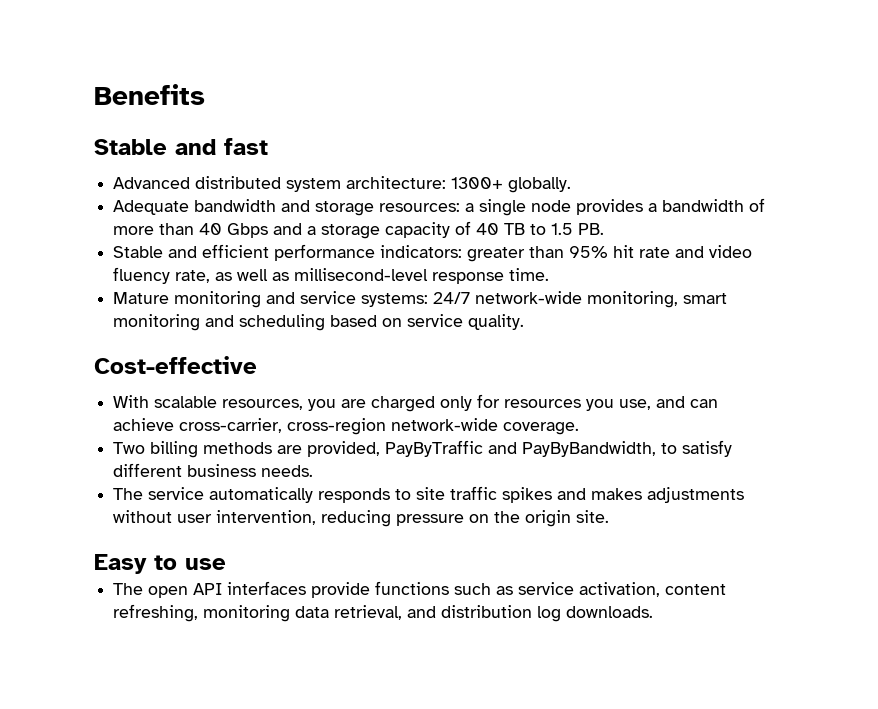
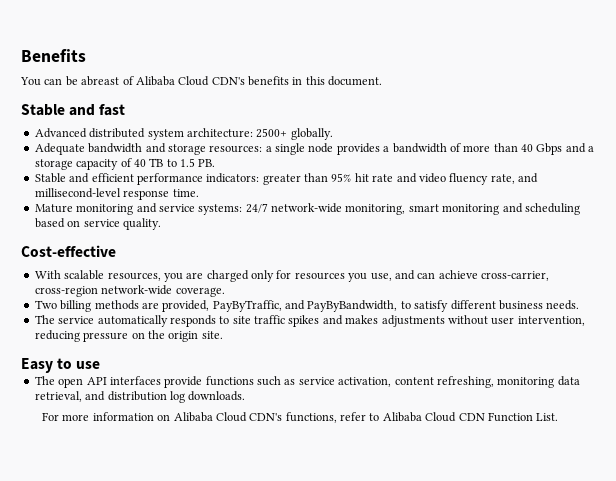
(205, 94) none -> [20,76,383,86] // You can be abreast of Alibaba Cloud CDN's benefits in this document.
[451,177,504,189] 1300+ -> [256,128,288,138] 2500+
[215,269,290,281] as well as -> [518,173,538,183] and
[385,440,484,457] PayByTraffic -> [212,300,282,312] PayByTraffic,
(654, 612) none -> [42,412,559,423] // For more information on Alibaba Cloud CDN's functions, refer to Alibaba Cloud CDN Function List.

